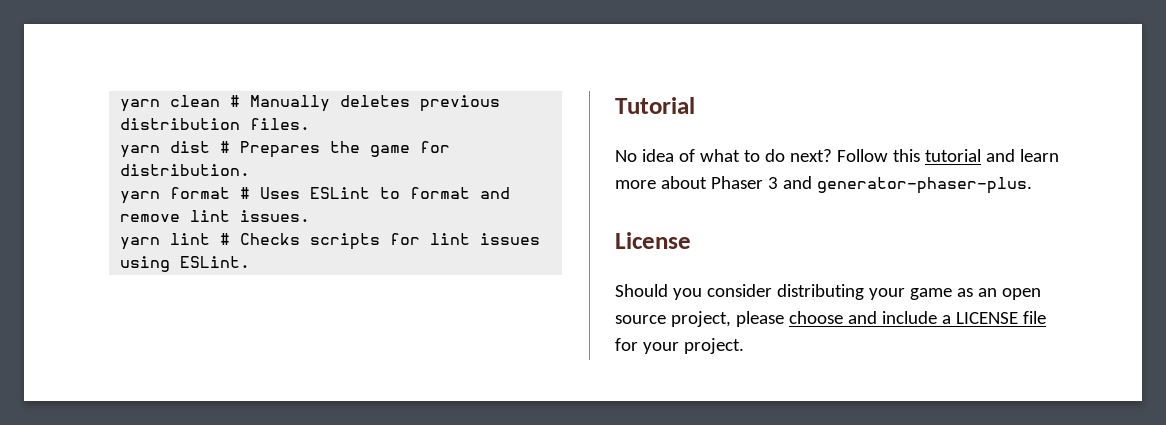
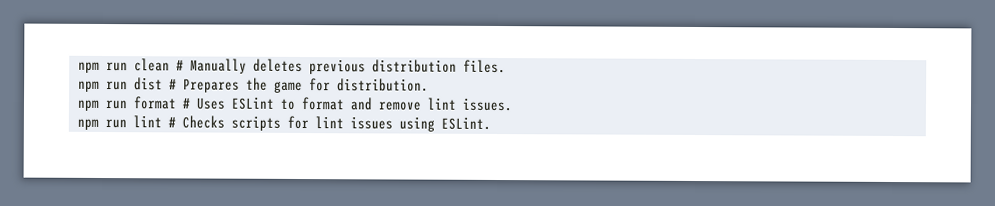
[120,99,161,112] yarn -> [78,61,129,73] npm run
[120,145,161,158] yarn -> [78,80,129,92] npm run
[120,191,161,204] yarn -> [77,99,129,111] npm run
[120,237,161,250] yarn -> [77,118,128,130] npm run
[615,97,695,114] [615,149,1059,162] [615,176,1032,194] [615,232,691,249] [615,284,1041,300] [615,311,1046,327] [615,338,744,354] // Tutorial // No idea of what to do next? Follow this tutorial and learn more about Phaser 3 and generator-phaser-plus. // License // Should you consider distributing your game as an open source project, please choose and include a LICENSE file for your project. -> (492, 123) none

